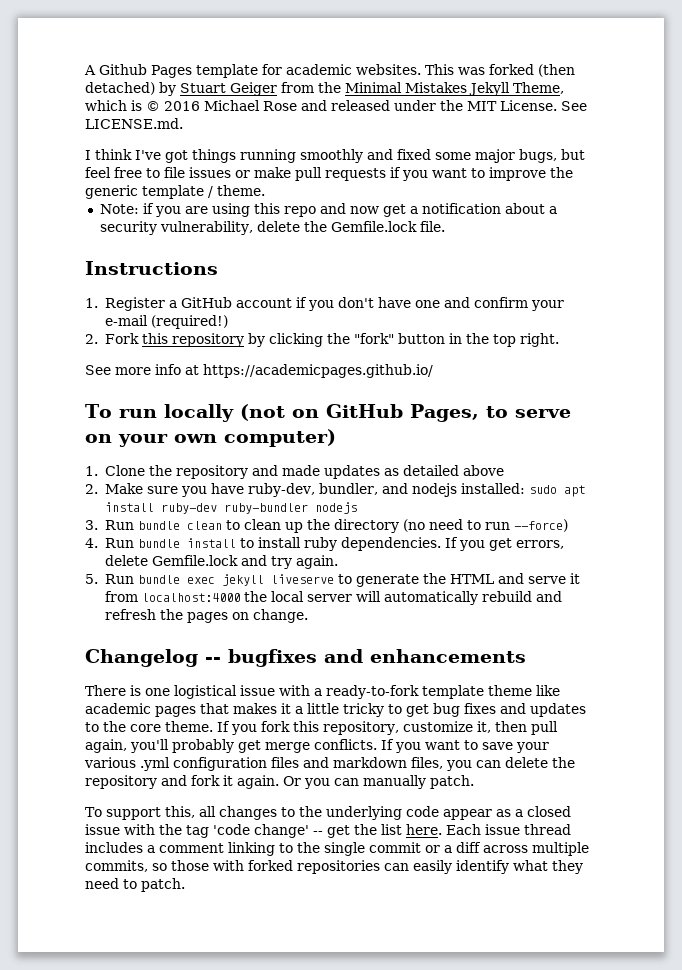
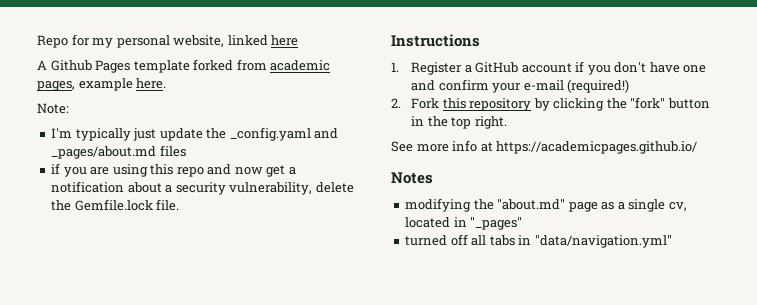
[84,64,575,78] [85,82,564,96] [85,100,587,111] [85,118,183,129] [85,149,585,163] [85,167,573,181] [85,185,265,199] [99,204,139,214] A Github Pages template for academic websites. This was forked (then detached) by Stuart Geiger from the Minimal Mistakes Jekyll Theme, which is © 2016 Michael Rose and released under the MIT License. See LICENSE.md. // I think I've got things running smoothly and fixed some major bugs, but feel free to file issues or make pull requests if you want to improve the generic template / theme. // Note: -> [37,34,299,48] [37,59,331,73] [37,78,167,91] [37,103,69,114] [51,127,339,141] [51,145,186,159] Repo for my personal website, linked here // A Github Pages template forked from academic pages, example here. // Note: // I'm typically just update the _config.yaml and _pages/about.md files //
[85,404,571,422] [85,429,336,447] [85,465,504,479] [85,483,585,497] [104,502,357,514] [85,519,568,533] [85,537,564,551] [104,555,338,569] [85,573,580,587] [104,591,562,605] [104,609,308,623] [85,649,526,667] [85,685,560,699] [85,703,586,717] [85,721,558,735] [85,739,549,753] [84,757,575,771] [85,775,474,789] [85,806,571,820] [85,824,571,838] [85,842,589,856] [85,860,583,874] [85,878,185,892] To run locally (not on GitHub Pages, to serve on your own computer) // 1. Clone the repository and made updates as detailed above // 2. Make sure you have ruby-dev, bundler, and nodejs installed: sudo apt install ruby-dev ruby-bundler nodejs // 3. Run bundle clean to clean up the directory (no need to run --force) // 4. Run bundle install to install ruby dependencies. If you get errors, delete Gemfile.lock and try again. // 5. Run bundle exec jekyll liveserve to generate the HTML and serve it from localhost:4000 the local server will automatically rebuild and refresh the pages on change. // Changelog -- bugfixes and enhancements // There is one logistical issue with a ready-to-fork template theme like academic pages that makes it a little tricky to get bug fixes and updates to the core theme. If you fork this repository, customize it, then pull again, you'll probably get merge conflicts. If you want to save your various .yml configuration files and markdown files, you can delete the repository and fork it again. Or you can manually patch. // To support this, all changes to the underlying code appear as a closed issue with the tag 'code change' -- get the list here. Each issue thread includes a comment linking to the single commit or a diff across multiple commits, so those with forked repositories can easily identify what they need to patch. -> [391,172,433,184] [405,198,687,212] [405,217,523,230] [405,234,672,248] Notes // modifying the "about.md" page as a single cv, located in "_pages" // turned off all tabs in "data/navigation.yml"

